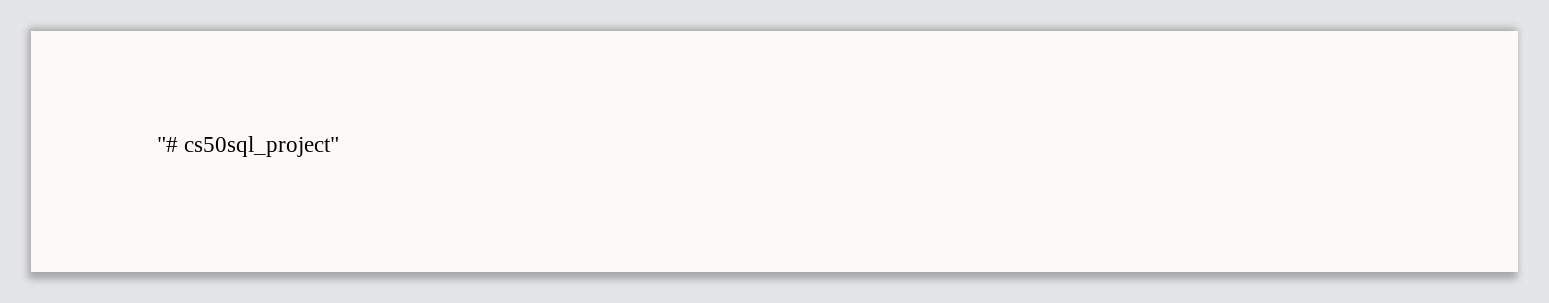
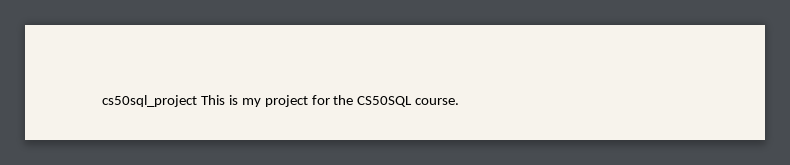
[157,136,340,157] "# cs50sql_project" -> [102,95,460,107] cs50sql_project This is my project for the CS50SQL course.

